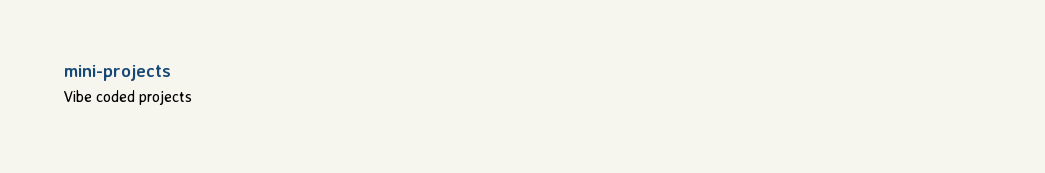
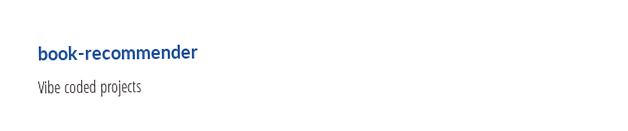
[64,65,171,81] mini-projects -> [37,44,198,61] book-recommender

